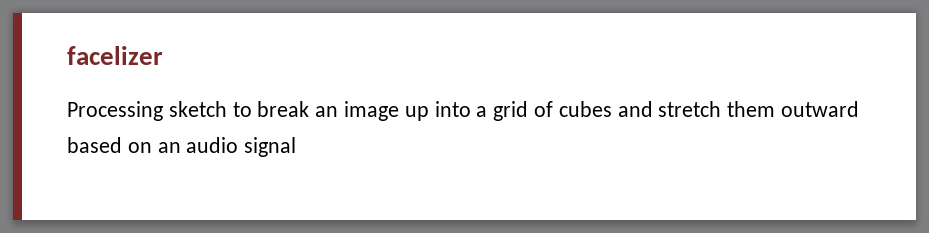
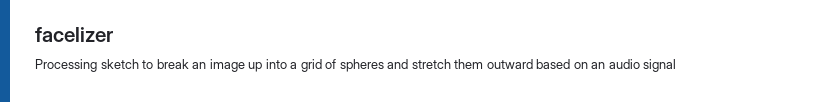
[558,101,612,117] cubes -> [339,59,384,72] spheres

